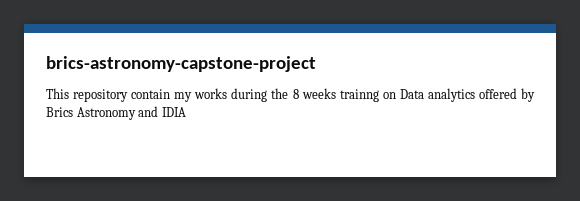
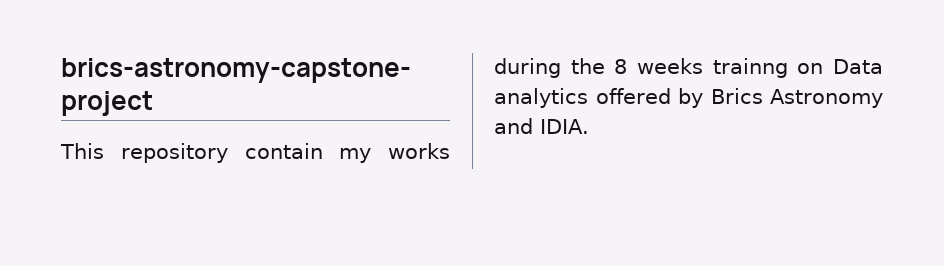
[161,107,186,117] IDIA -> [540,119,589,134] IDIA.

